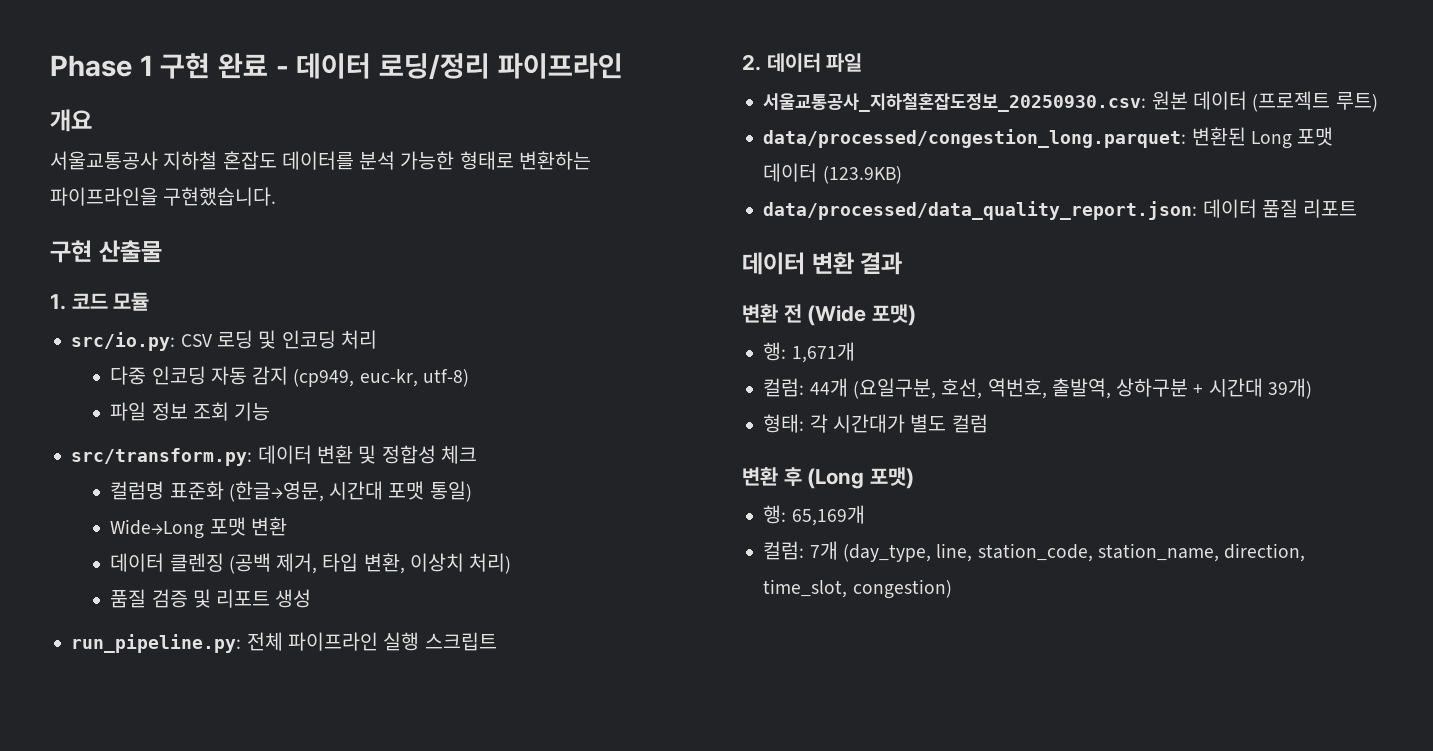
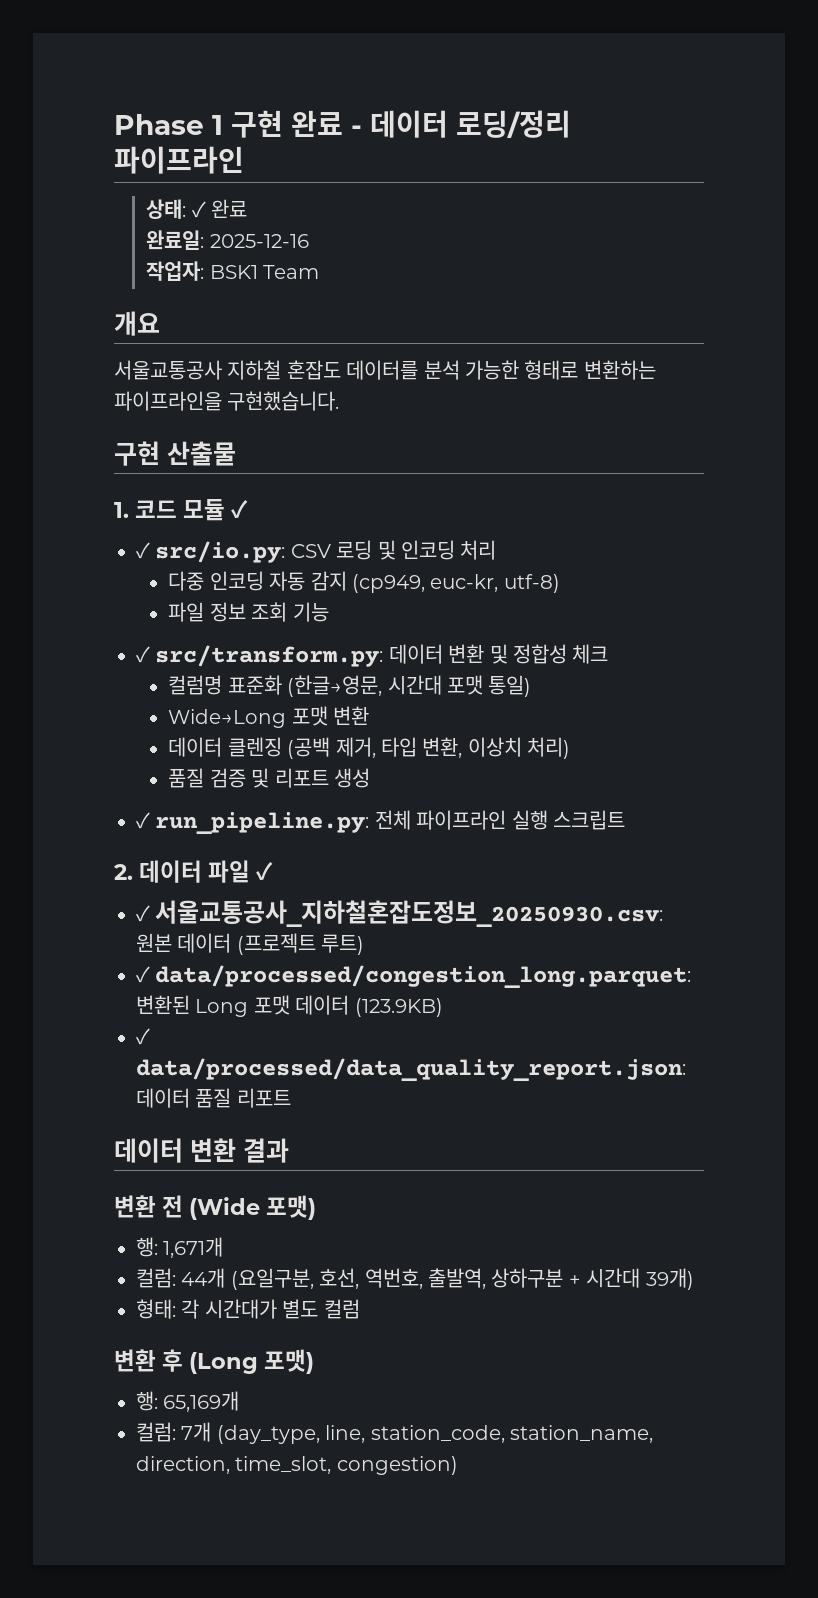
(623, 66) none -> [146,199,248,219] [146,230,309,250] [146,261,320,281] // 상태: ✓ 완료 // 완료일: 2025-12-16 // 작업자: BSK1 Team
(150, 301) // -> [231,500,249,519] [136,542,150,559] ✓ // ✓
(271, 411) none -> [136,646,150,663] ✓
(312, 598) none -> [136,812,150,829] ✓
(863, 62) // -> [256,862,274,881] [136,905,150,922] ✓ // ✓
(1378, 102) none -> [136,966,150,983] ✓
(902, 175) none -> [136,1028,150,1045] ✓

